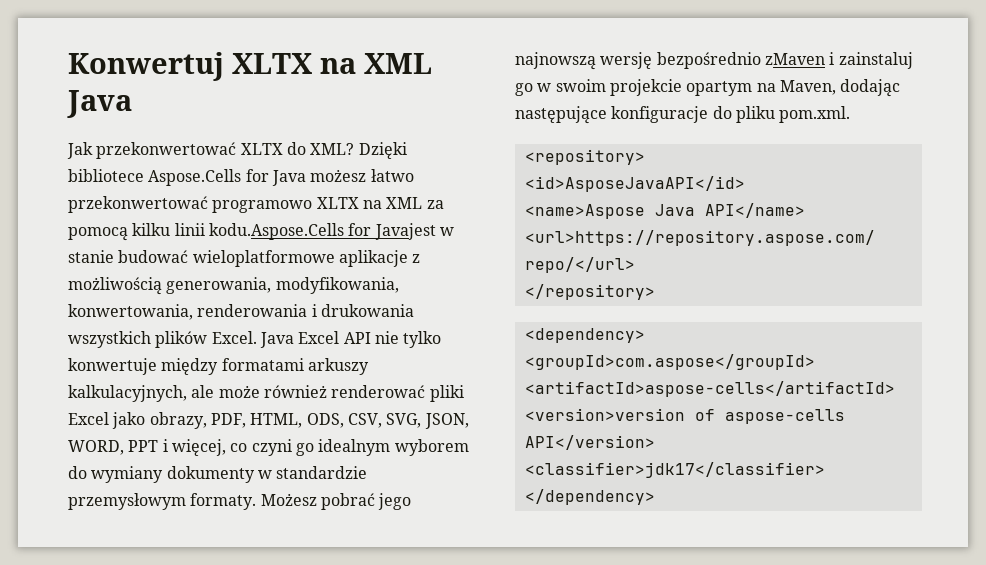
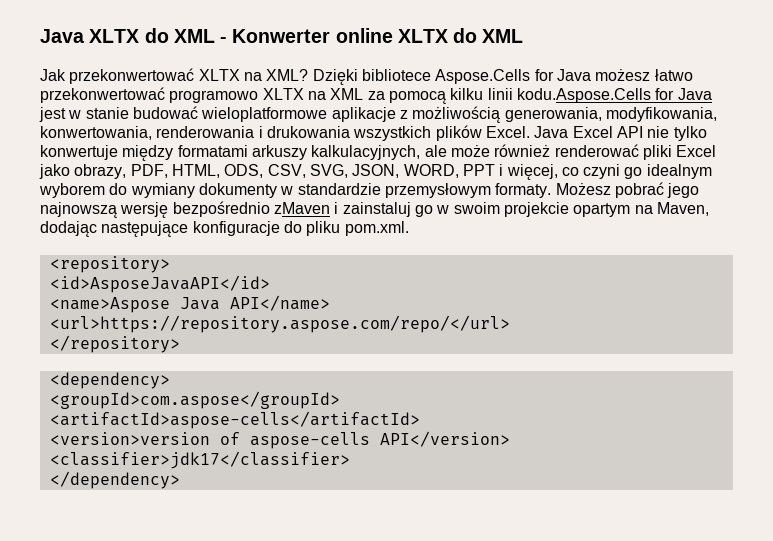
[68,52,432,81] [67,90,132,118] Konwertuj XLTX na XML Java -> [40,28,524,43] Java XLTX do XML - Konwerter online XLTX do XML
[286,142,306,155] do -> [243,72,262,81] na
[374,223,436,240] Javajest -> [677,88,712,100] [39,107,66,122] Java jest

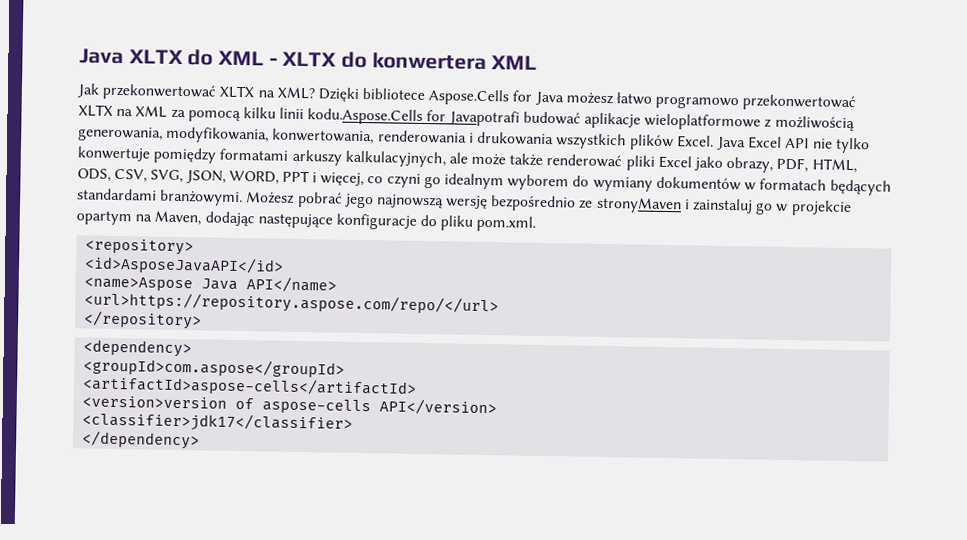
[232,28,478,43] Konwerter online XLTX do -> [282,51,487,71] XLTX do konwertera
[40,87,259,103] przekonwertować programowo -> [655,94,857,112] programowo przekonwertować
[677,88,712,100] [39,106,396,122] Java jest w stanie budować wieloplatformowe aplikacje -> [448,110,762,131] Javapotrafi budować aplikacje wieloplatformowe
[122,145,174,161] między -> [153,147,217,164] pomiędzy
[494,144,551,157] również -> [509,153,544,166] także
[198,183,552,198] dokumenty w standardzie przemysłowym formaty. -> [655,176,893,196] [77,188,244,207] dokumentów w formatach będących standardami branżowymi.
[273,202,330,214] zMaven -> [579,196,682,214] ze stronyMaven
[453,202,500,214] swoim -> (789, 207) none

